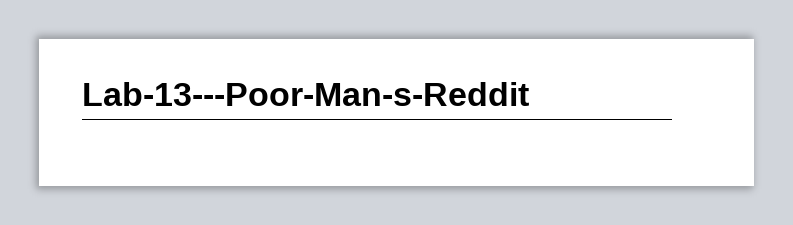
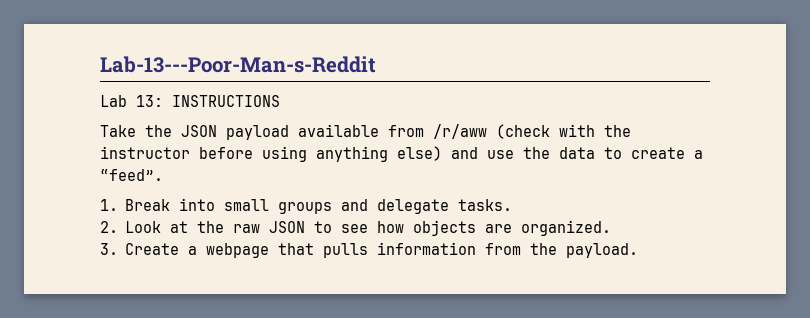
(529, 94) none -> [100,95,280,107] [100,124,631,140] [100,146,703,162] [100,169,163,181] [100,198,513,214] [100,220,612,236] [100,242,639,258] // Lab 13: INSTRUCTIONS // Take the JSON payload available from /r/aww (check with the instructor before using anything else) and use the data to create a “feed”. // 1. Break into small groups and delegate tasks. // 2. Look at the raw JSON to see how objects are organized. // 3. Create a webpage that pulls information from the payload.

